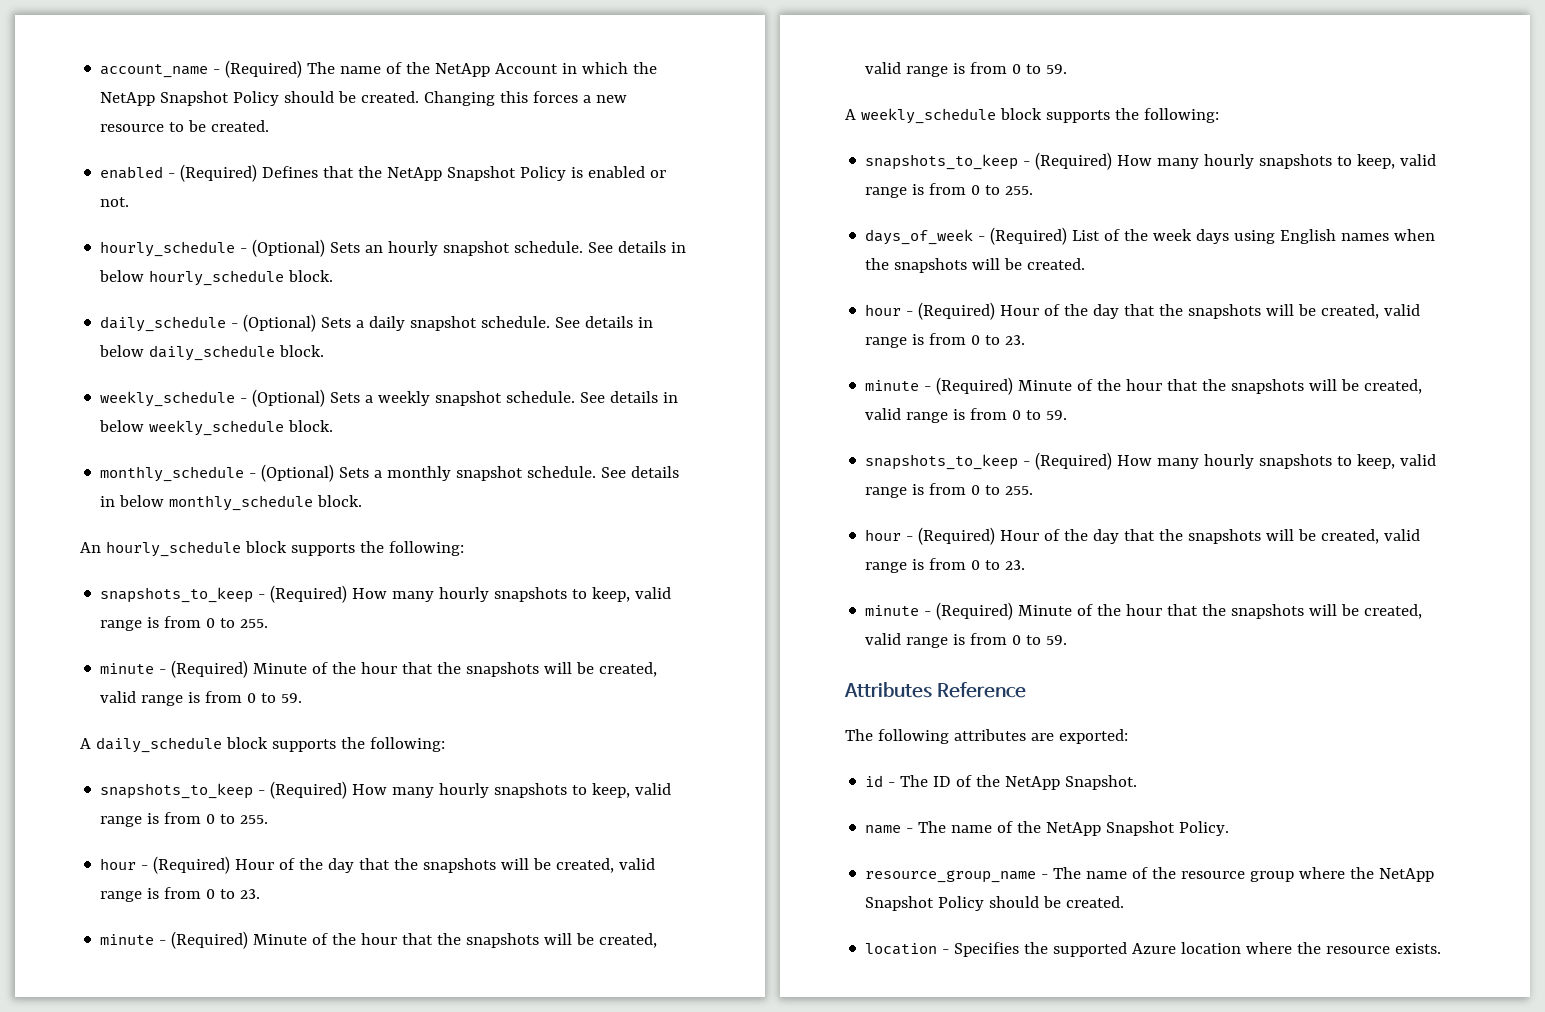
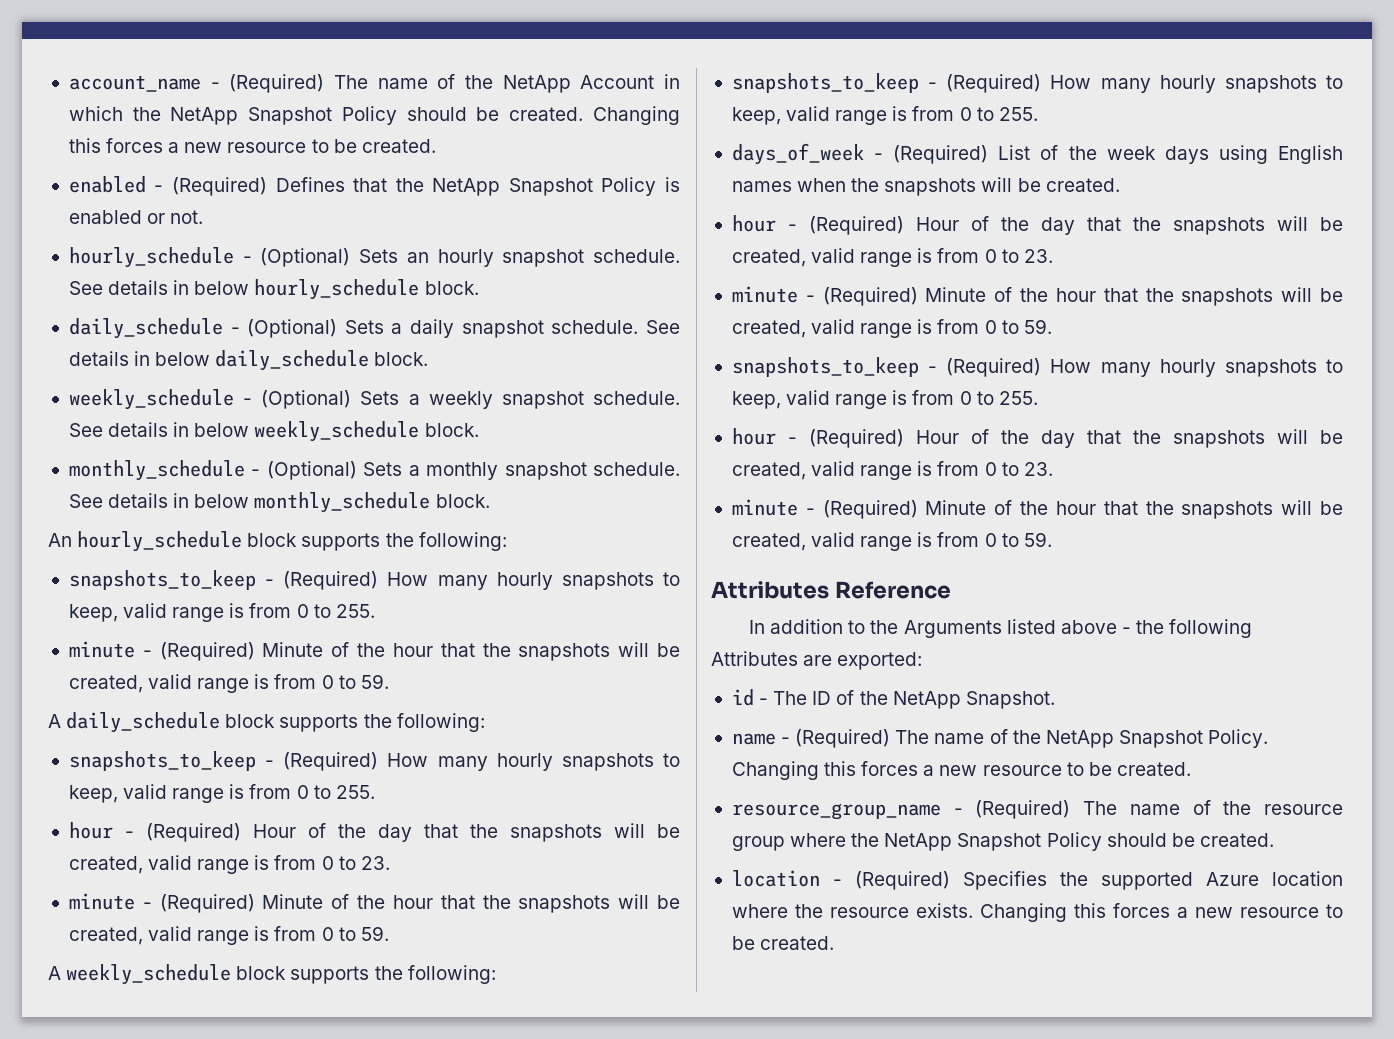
[845,729,1026,744] The following attributes -> [748,619,1253,638] [711,651,798,666] In addition to the Arguments listed above - the following Attributes
(914, 830) none -> [795,729,891,748] (Required)
(1230, 828) none -> [731,761,1191,780] Changing this forces a new resource to be created.
(1049, 876) none -> [975,800,1071,819] (Required)
(950, 951) none -> [854,871,950,890] (Required)
(1442, 948) none -> [979,903,1343,922] [731,936,835,950] Changing this forces a new resource to be created.

